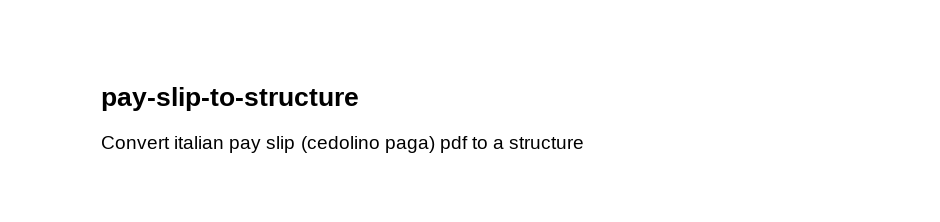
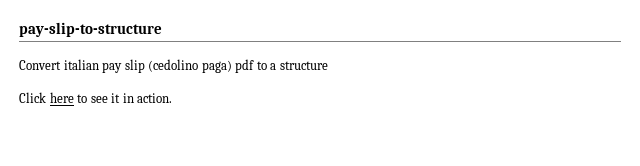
(585, 143) none -> [19,92,173,103] // Click here to see it in action.

